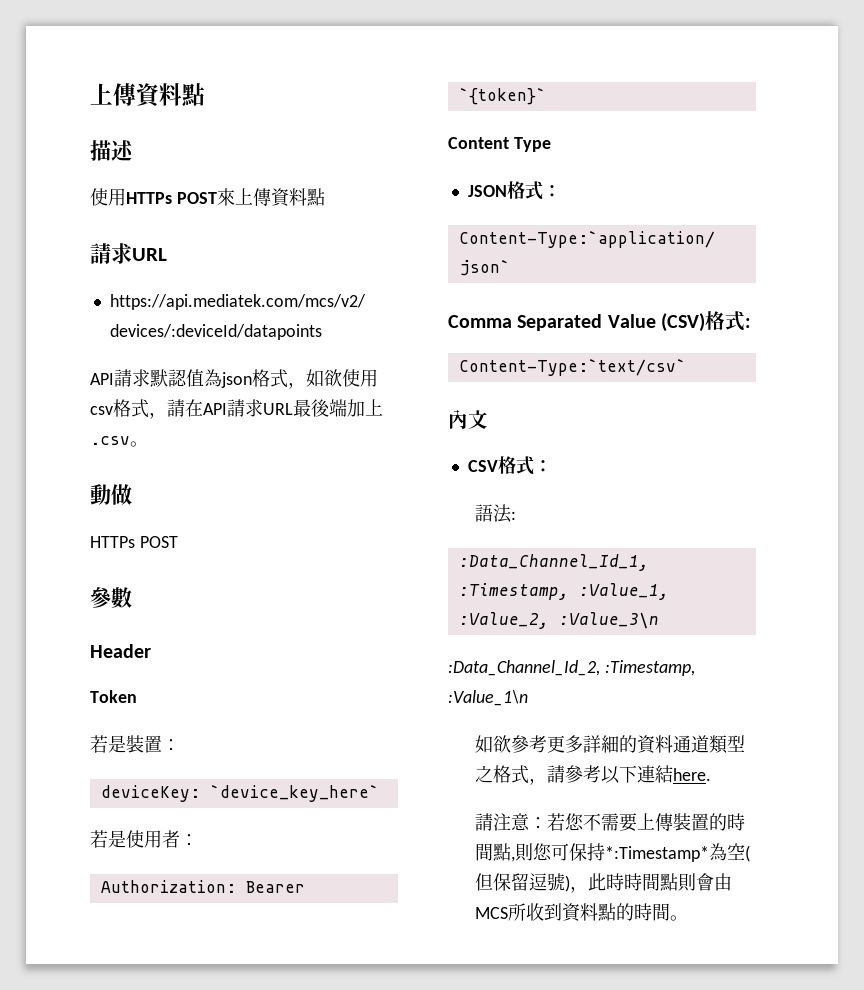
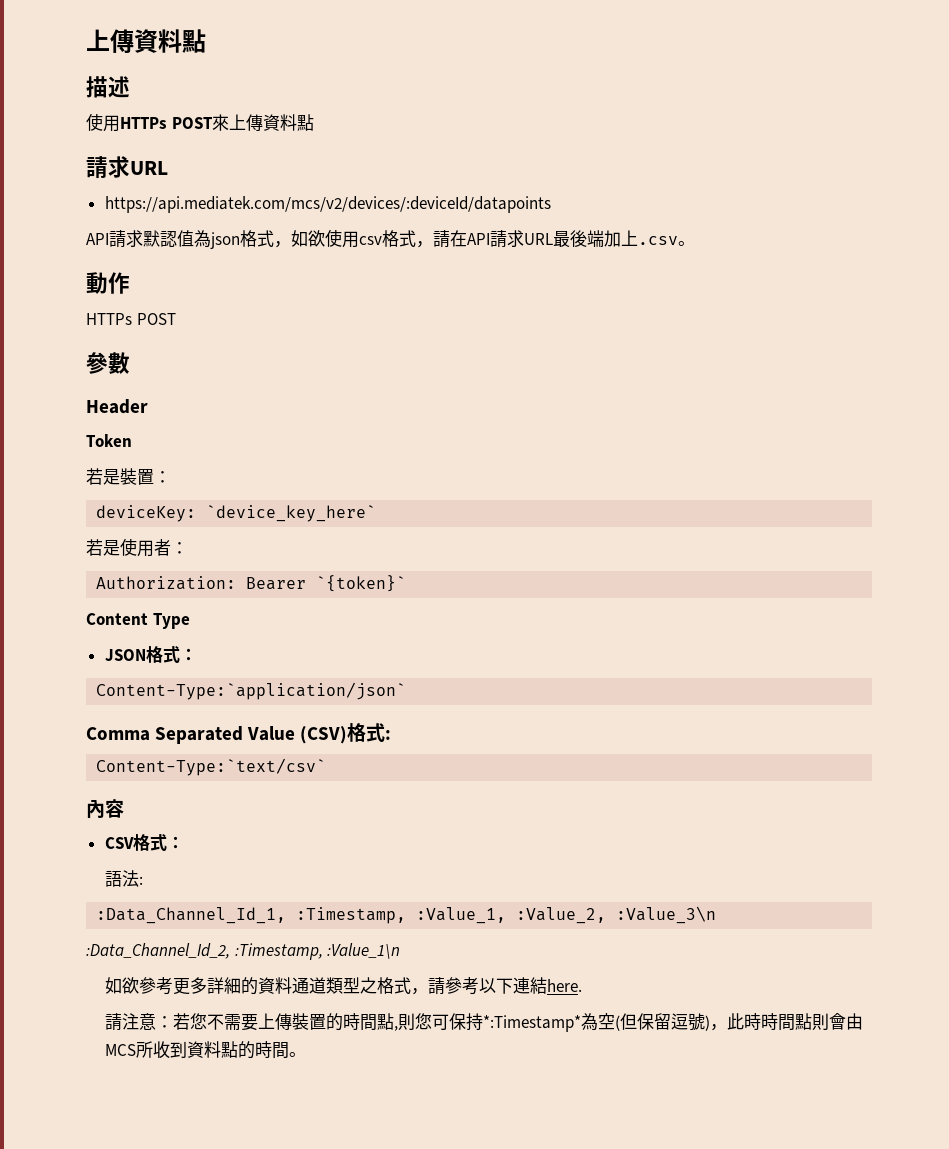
[111,484,132,505] 做 -> [108,272,130,294] 作
[468,410,488,429] 文 -> [105,799,124,818] 容

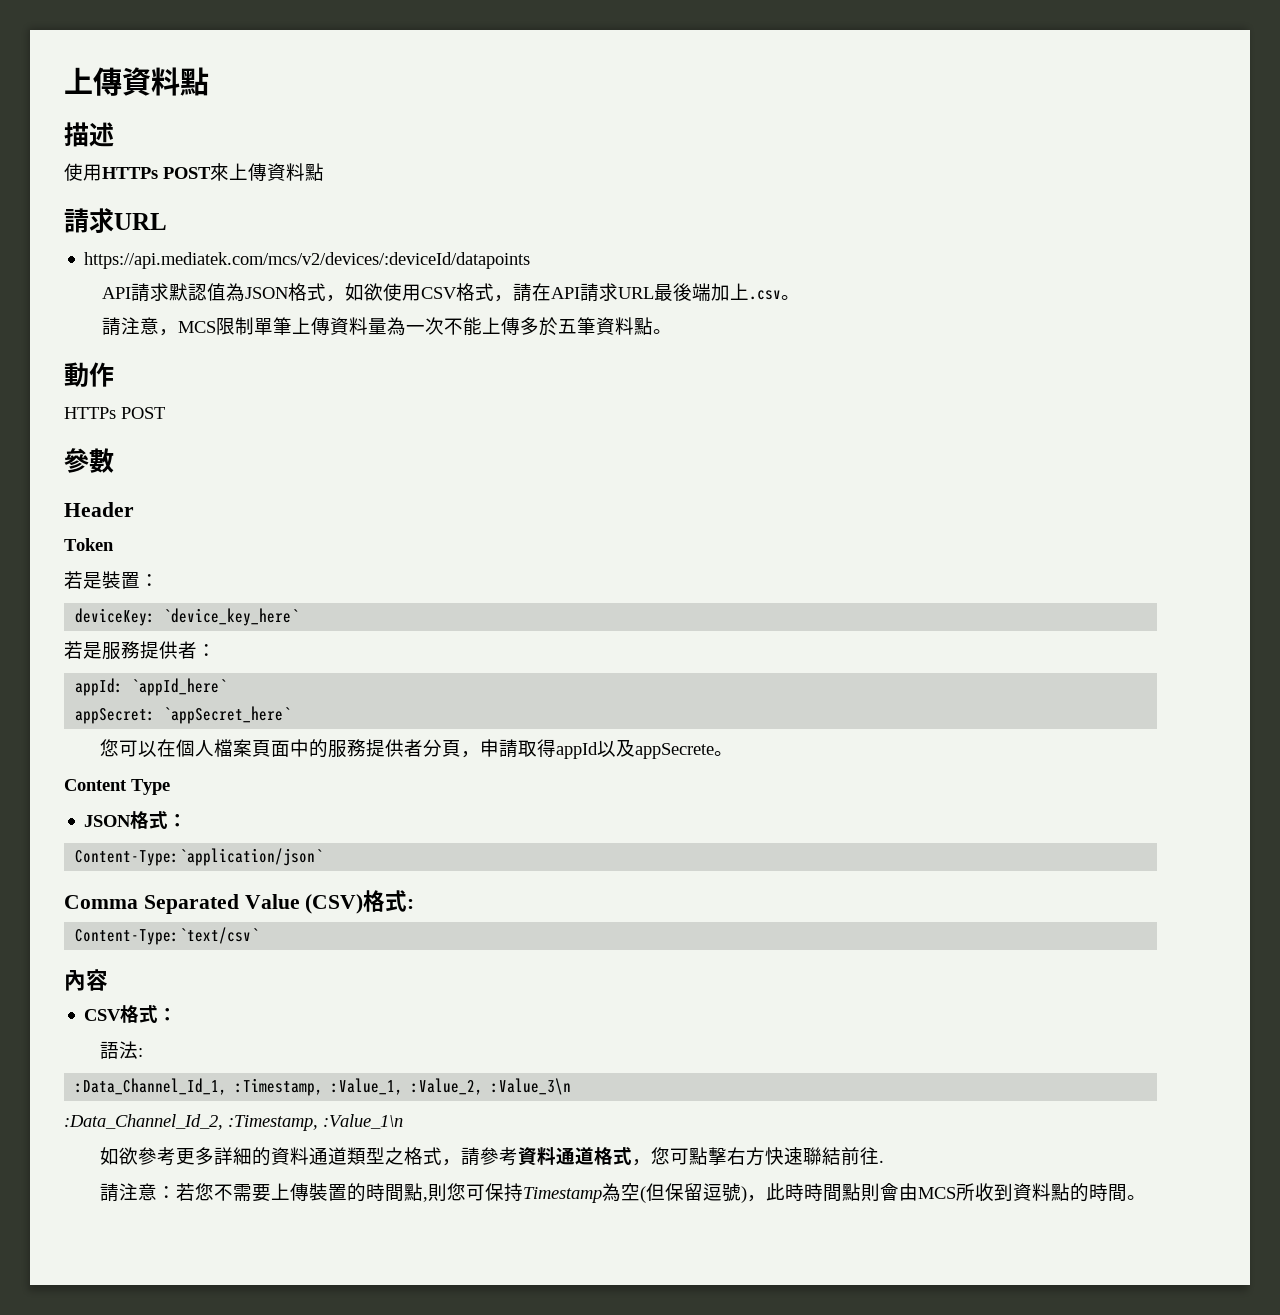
[210,232,240,249] json -> [245,287,289,299] JSON
[359,236,382,245] csv -> [421,287,458,299] CSV
(695, 243) none -> [102,317,673,336] // 請注意，MCS限制單筆上傳資料量為一次不能上傳多於五筆資料點。
[120,538,154,557] 使用 -> [102,641,178,660] 服務提供
[96,575,407,592] Authorization: Bearer `{token}` -> [75,678,228,696] [75,706,292,724] [99,739,733,759] appId: `appId_here` // appSecret: `appSecret_here` // 您可以在個人檔案頁面中的服務提供者分頁，申請取得appId以及appSecrete。
[479,977,583,994] 以下連結here. -> [517,1147,884,1166] 資料通道格式，您可點擊右方快速聯結前往.
[483,1015,582,1032] *:Timestamp* -> [522,1187,602,1203] Timestamp

